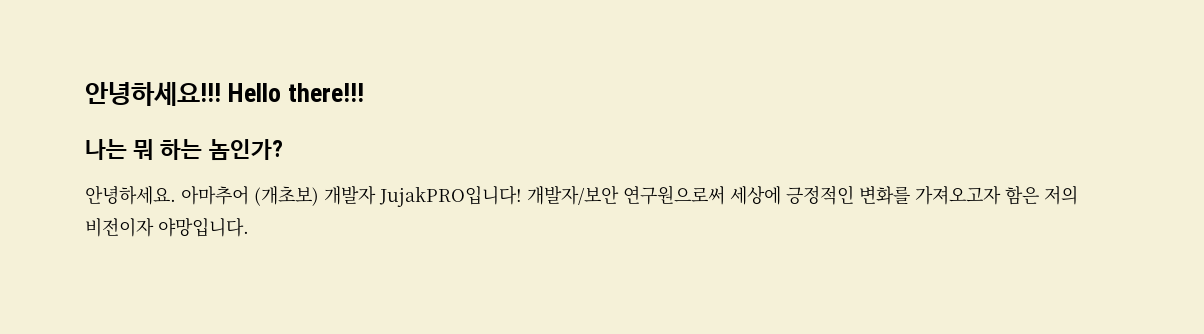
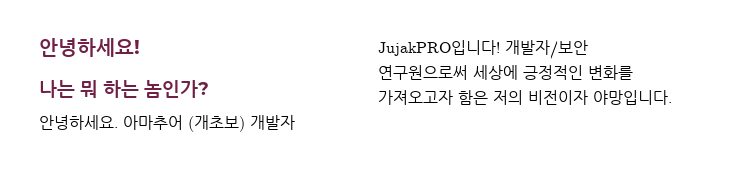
[85,82,365,106] 안녕하세요!!! Hello there!!! -> [39,38,140,57] 안녕하세요!

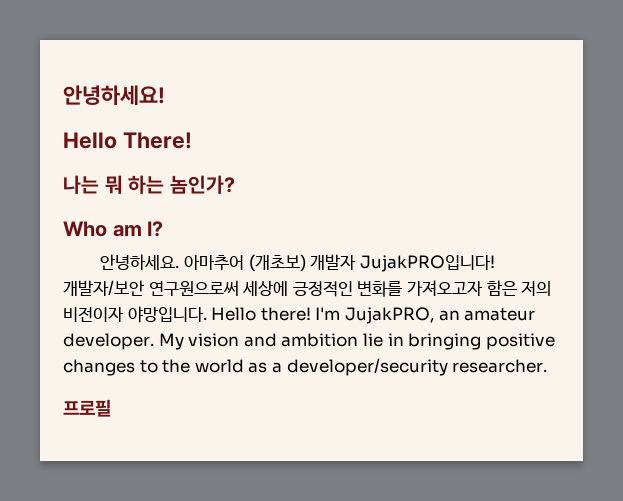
(140, 47) none -> [63,132,192,149] // Hello There!
(209, 89) none -> [63,221,164,237] // Who am I?
(672, 97) none -> [211,307,536,324] [63,333,555,350] [63,358,548,376] [63,399,111,417] Hello there! I'm JujakPRO, an amateur developer. My vision and ambition lie in bringing positive changes to the world as a developer/security researcher. // 프로필

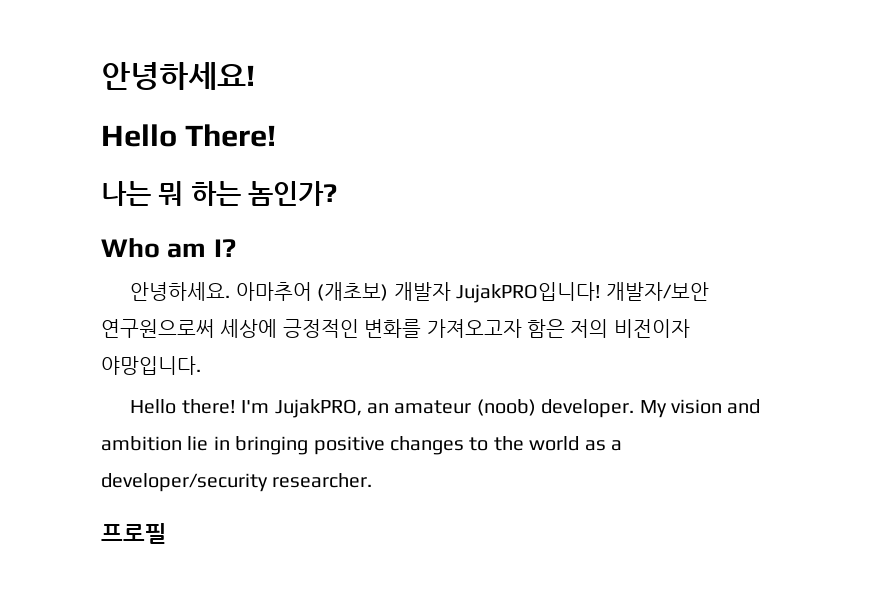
(207, 314) none -> (201, 365) //
(536, 314) none -> [476,399,536,416] (noob)

